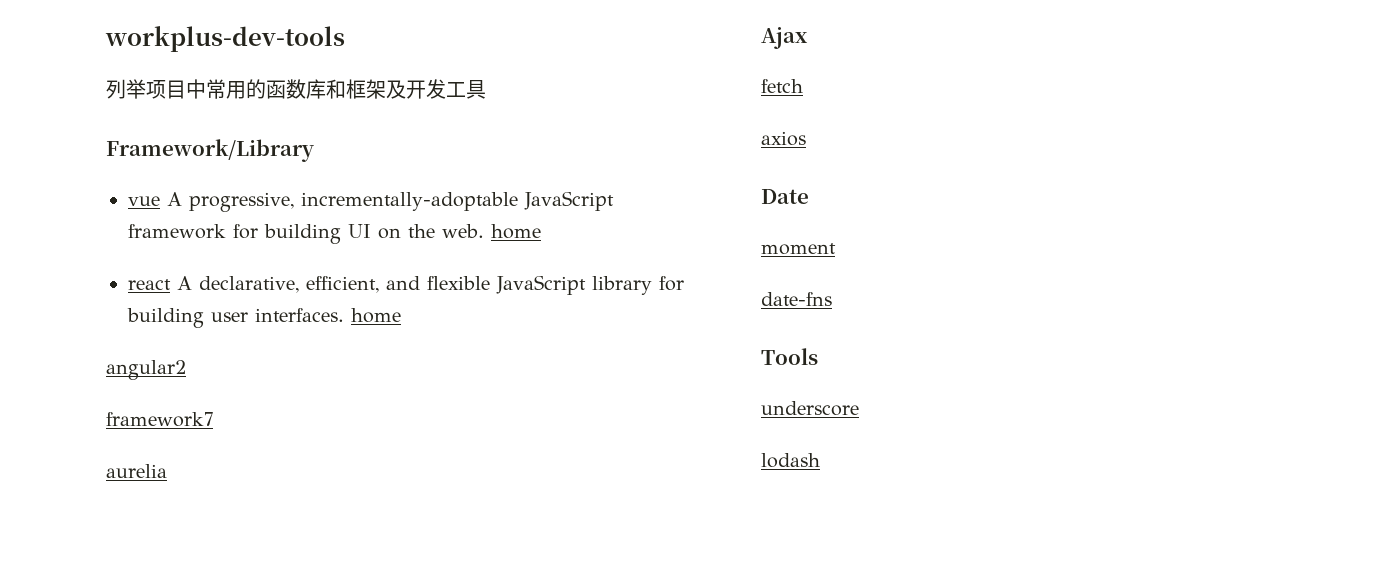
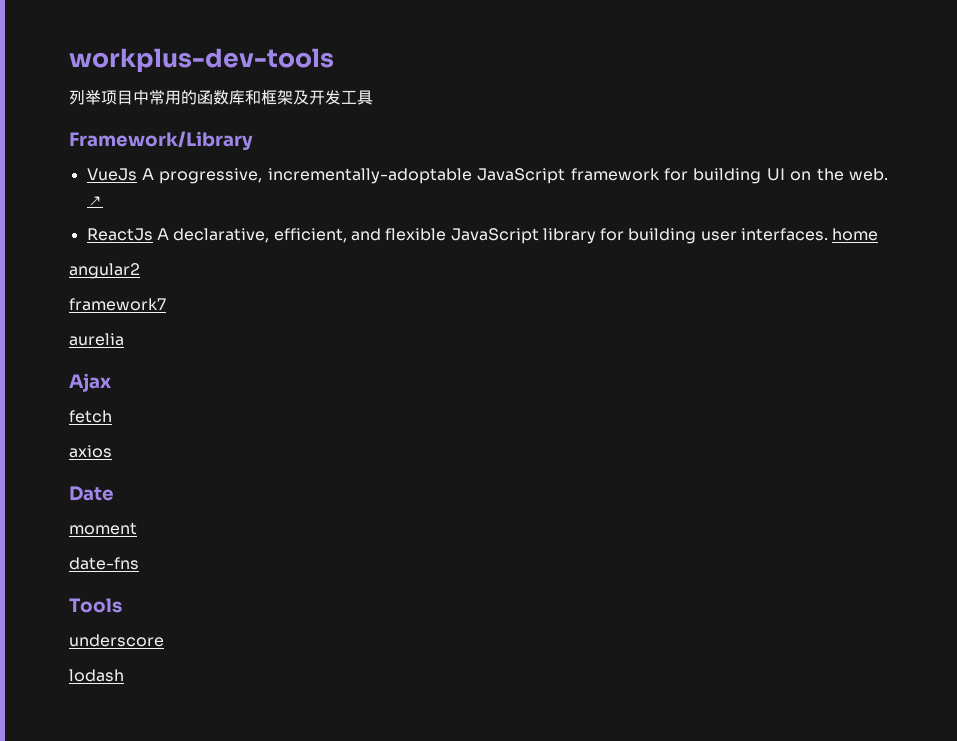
[128,196,160,206] vue -> [86,168,137,181] VueJs
[491,224,541,239] [128,279,171,290] home // react -> [86,196,103,206] [86,228,153,241] ↗ // ReactJs

